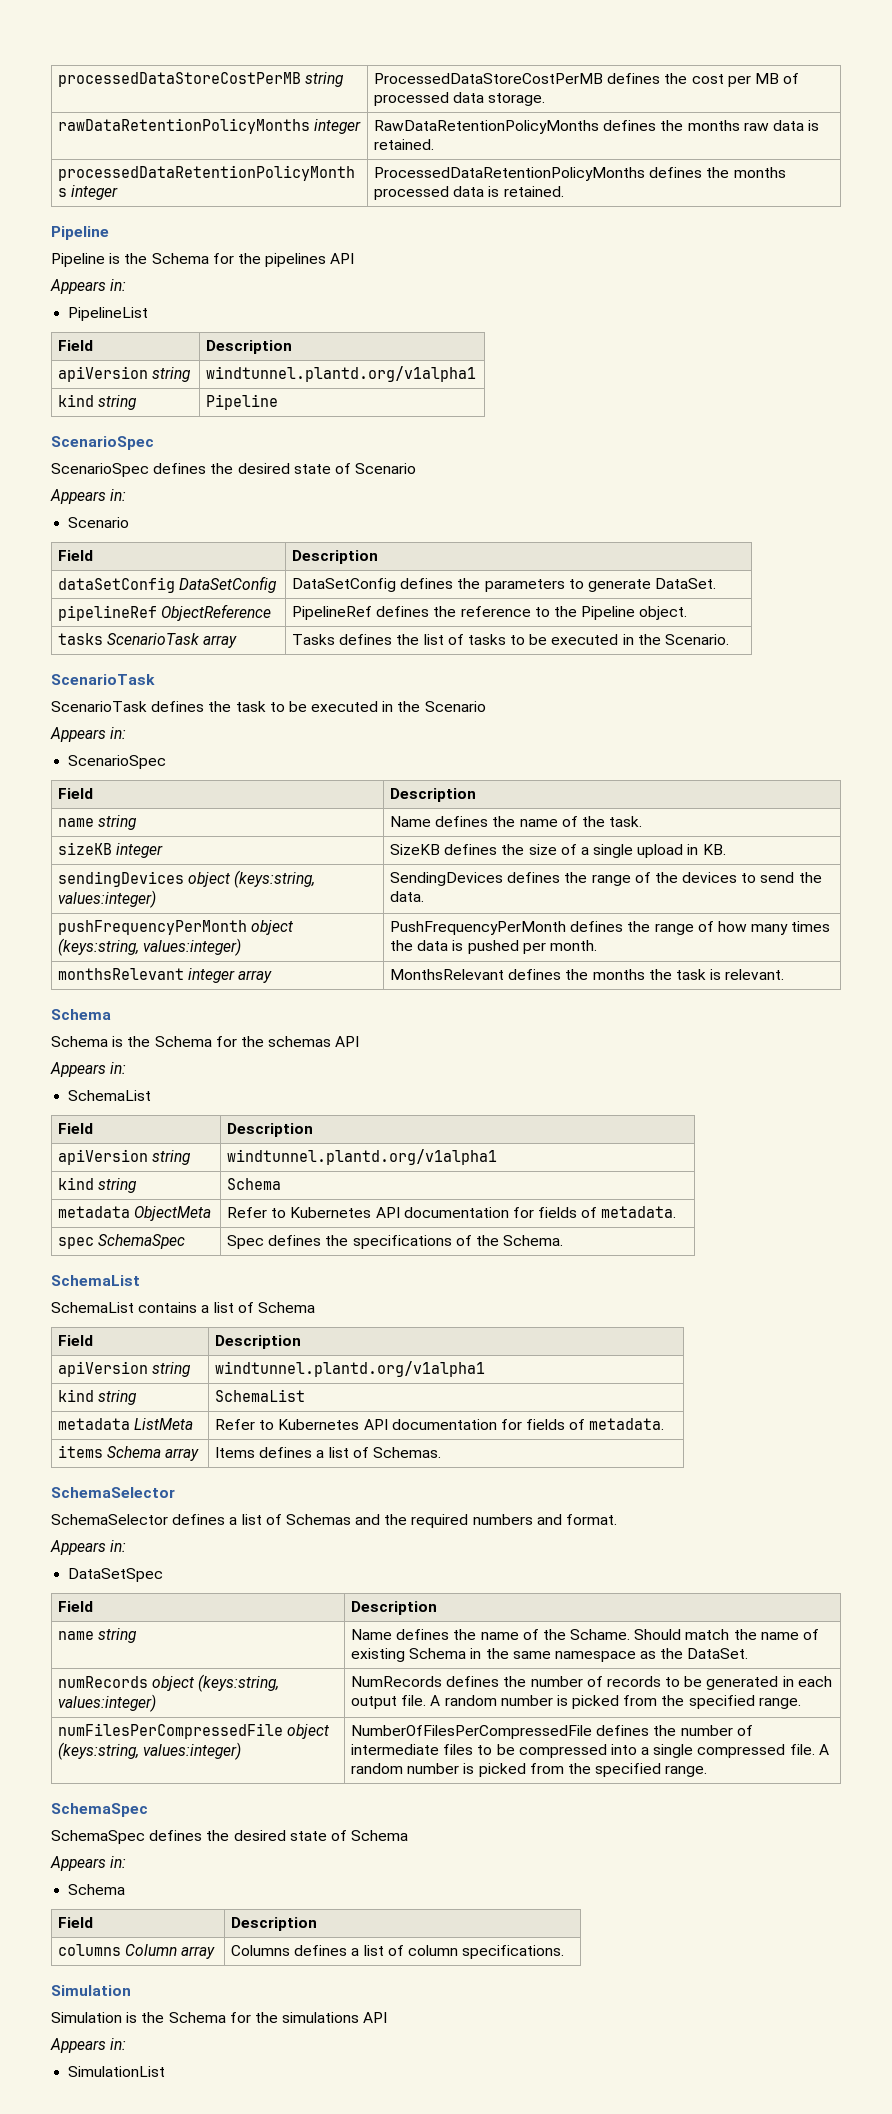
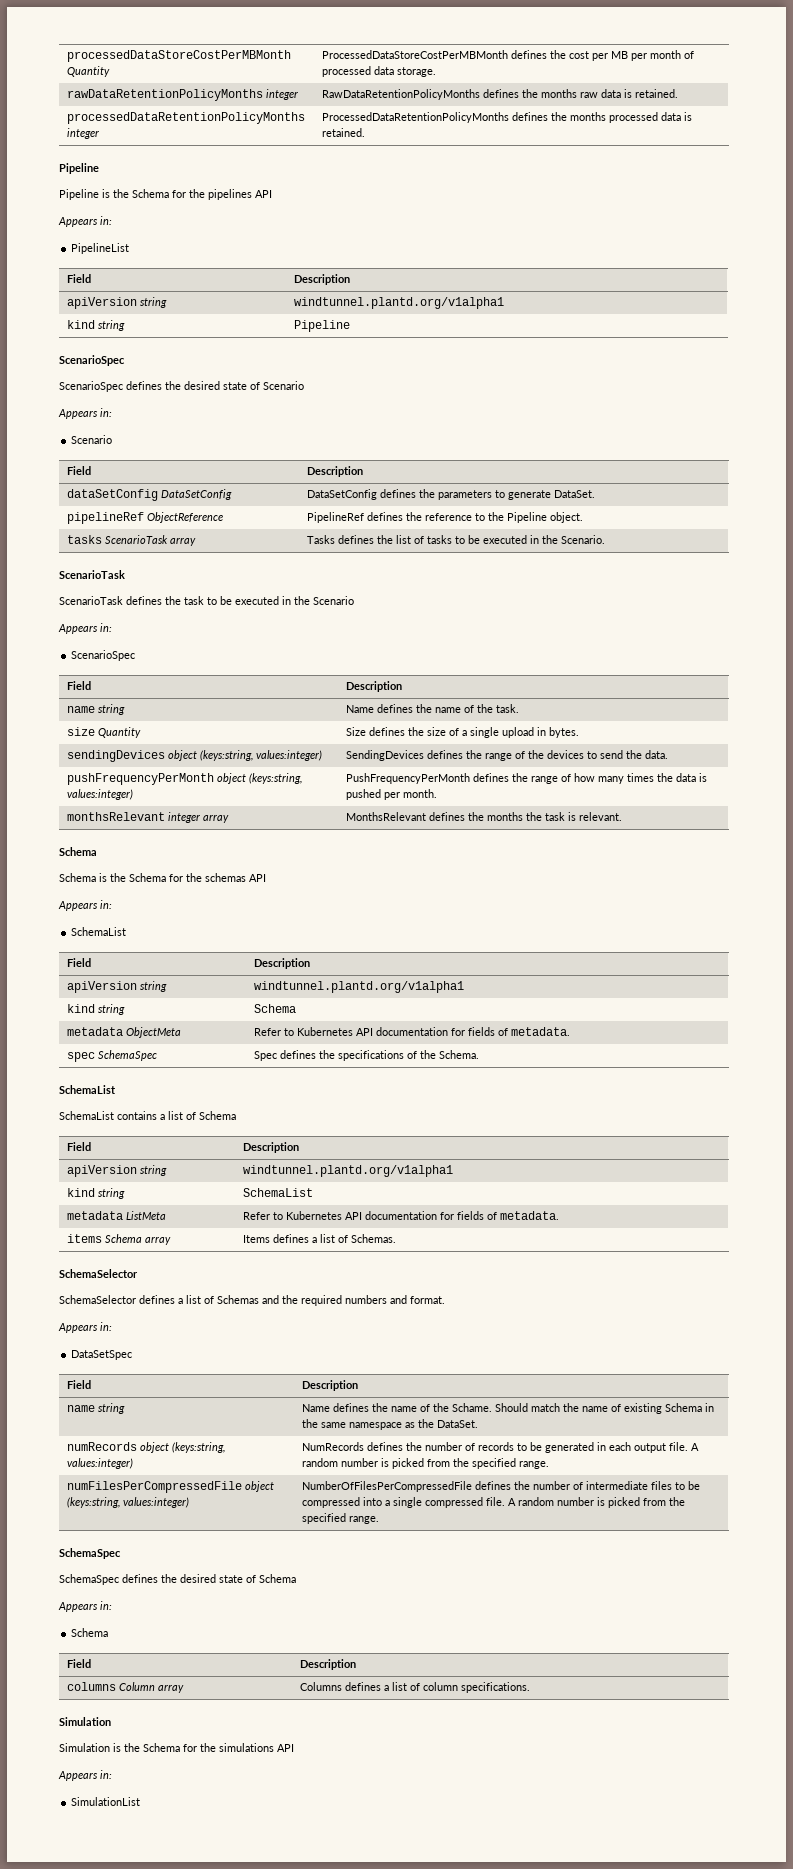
[57,72,345,87] [373,73,603,84] processedDataStoreCostPerMB string | ProcessedDataStoreCostPerMB -> [67,50,292,62] [67,66,111,77] [322,50,509,59] processedDataStoreCostPerMBMonth Quantity | ProcessedDataStoreCostPerMBMonth
(779, 78) none -> [631,50,682,61] per month
[57,842,164,858] [389,844,440,855] sizeKB integer | SizeKB -> [67,727,142,738] [346,727,367,736] size Quantity | Size
[702,844,726,855] KB. -> [549,727,580,738] bytes.

